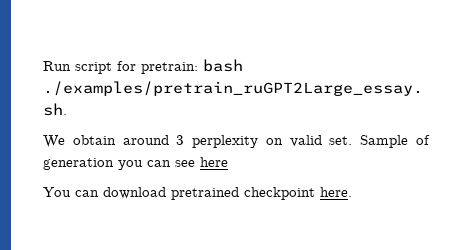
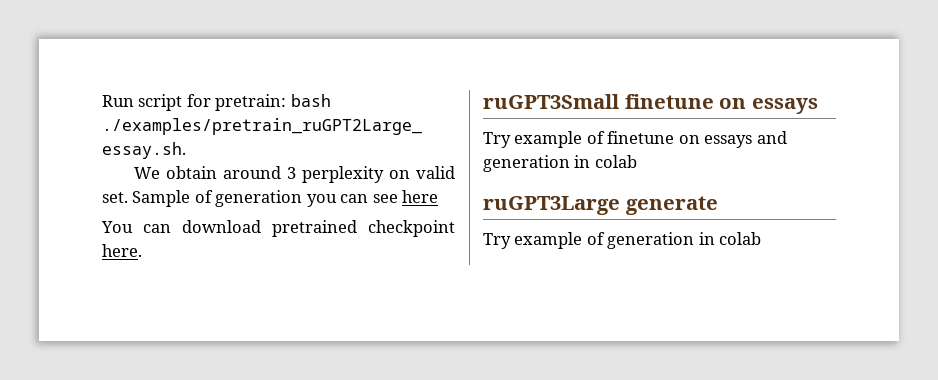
(352, 192) none -> [483,94,818,114] [483,131,787,148] [483,155,637,172] [483,196,718,215] [483,232,762,249] // ruGPT3Small finetune on essays // Try example of finetune on essays and generation in colab // ruGPT3Large generate // Try example of generation in colab

